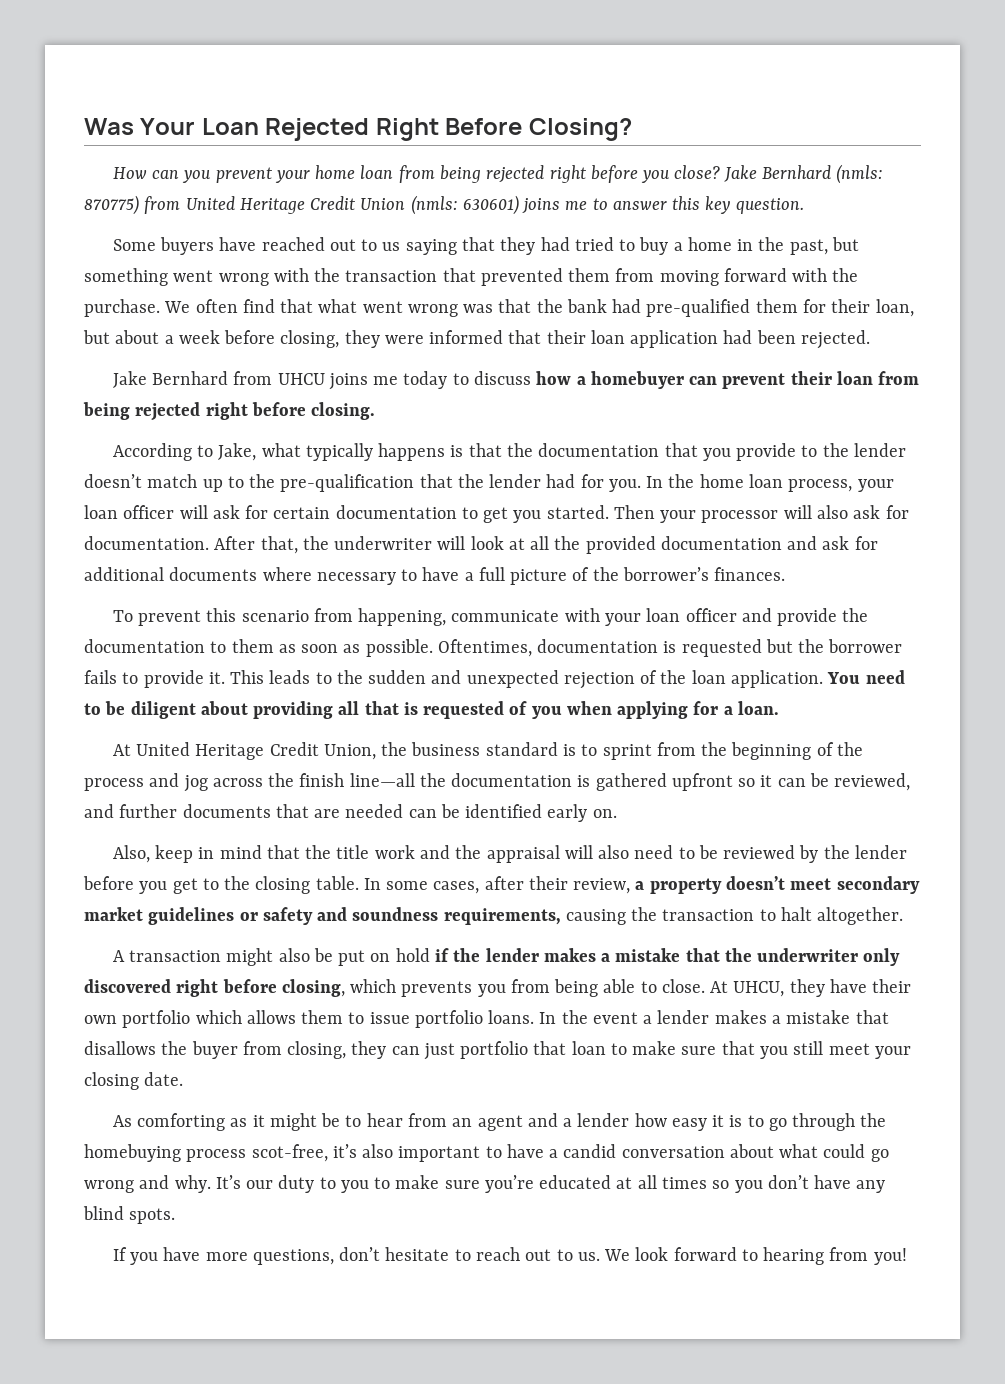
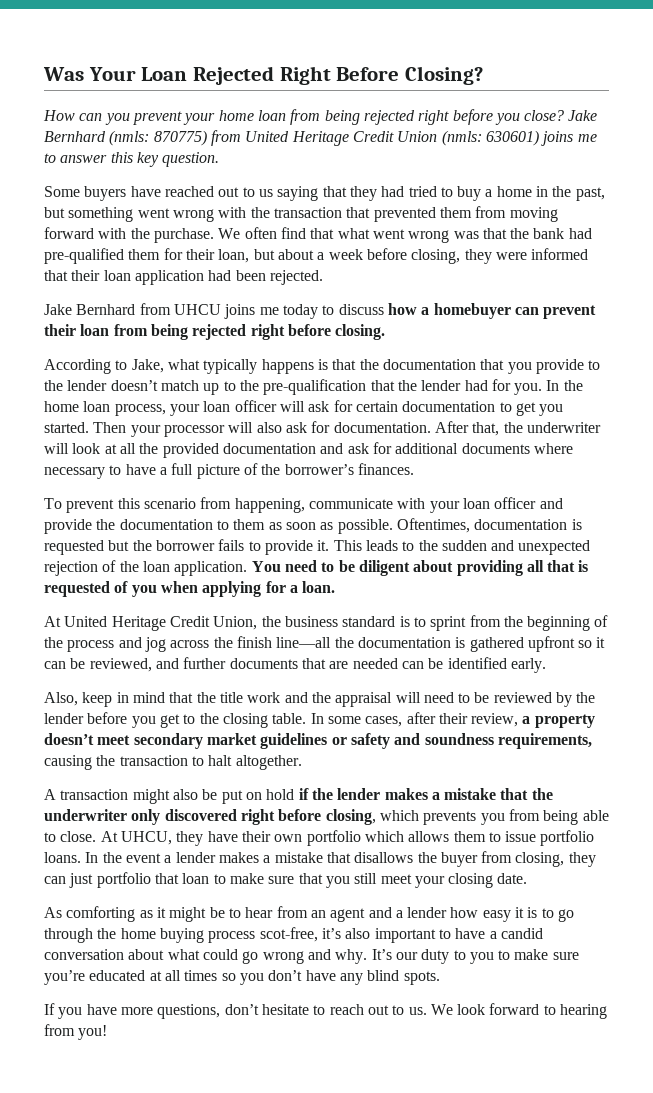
[547,804,617,822] early on. -> [510,658,546,673] early.
[598,845,630,859] also -> (421, 697) none
[84,1144,181,1162] homebuying -> [120,928,204,943] home buying

